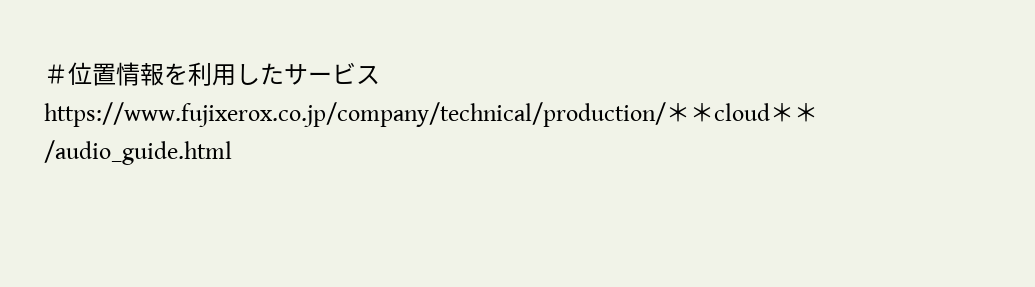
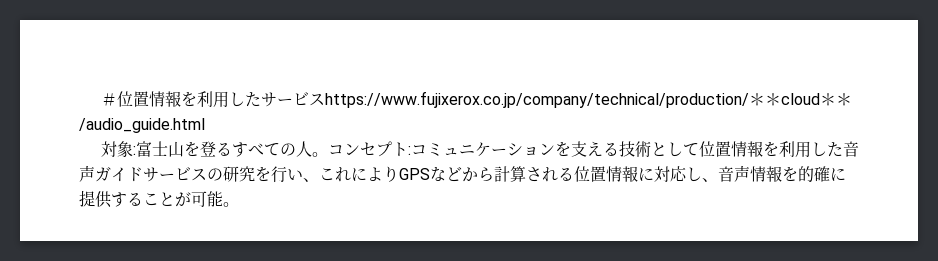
(232, 152) none -> [100,141,859,158] [79,165,846,183] [79,190,239,208] // 対象:富士山を登るすべての人。コンセプト:コミュニケーションを支える技術として位置情報を利用した音声ガイドサービスの研究を行い、これによりGPSなどから計算される位置情報に対応し、音声情報を的確に提供することが可能。

